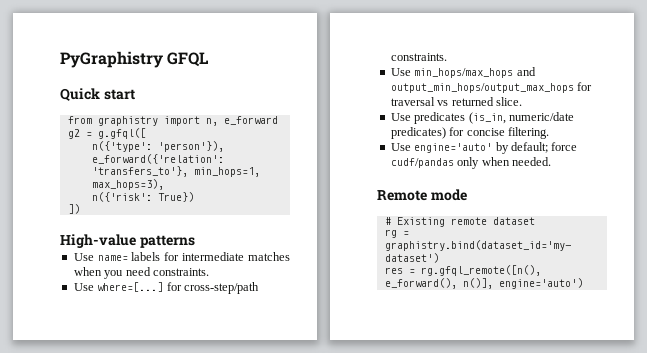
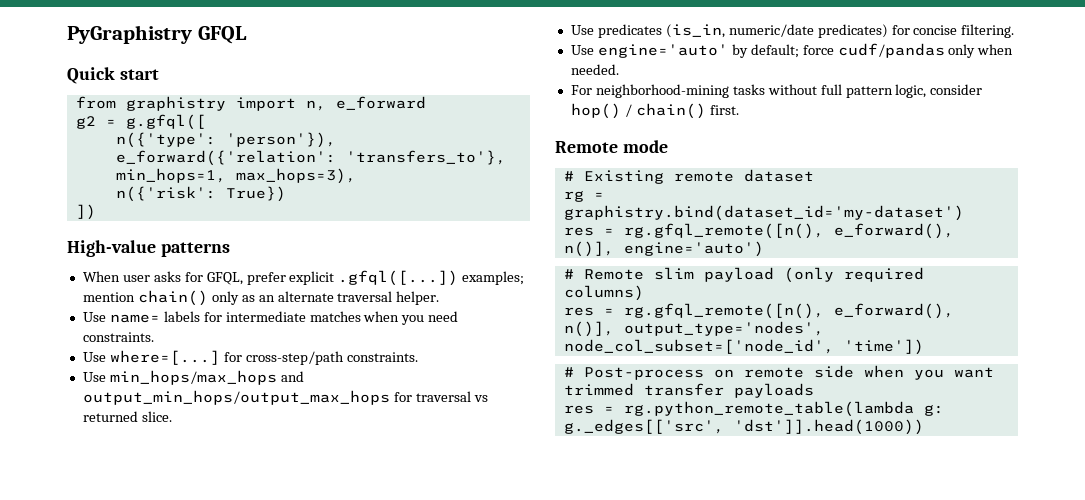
(195, 241) none -> [82,270,525,286] [82,290,440,306] // When user asks for GFQL, prefer explicit .gfql([...]) examples; mention chain() only as an alternate traversal helper.
(551, 161) none -> [570,84,983,98] [570,103,739,119] // For neighborhood-mining tasks without full pattern logic, consider hop() / chain() first.
(583, 283) none -> [563,267,924,283] [563,285,644,301] [563,303,954,319] [563,321,824,337] [563,339,924,355] [563,365,994,380] [563,383,814,398] [563,401,944,417] [563,419,924,435] // # Remote slim payload (only required columns) // res = rg.gfql_remote([n(), e_forward(), n()], output_type='nodes', node_col_subset=['node_id', 'time']) // # Post-process on remote side when you want trimmed transfer payloads // res = rg.python_remote_table(lambda g: g._edges[['src', 'dst']].head(1000))

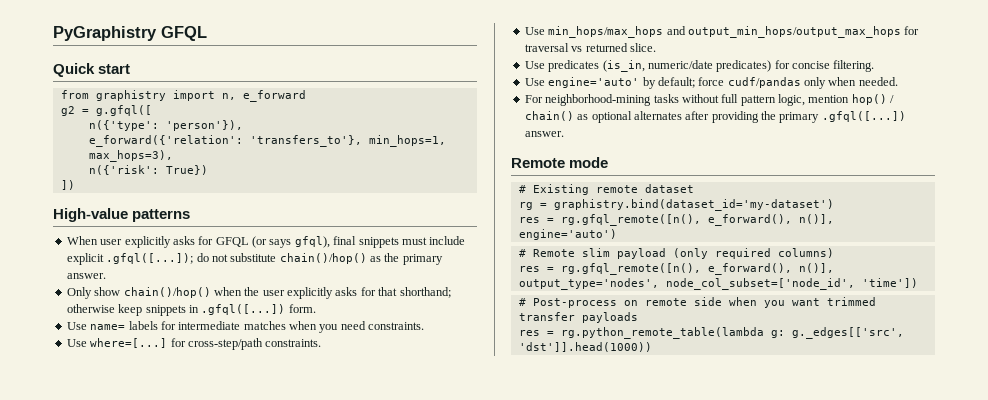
[153,270,525,286] [82,290,440,306] asks for GFQL, prefer explicit .gfql([...]) examples; mention chain() only as an alternate traversal helper. -> [124,236,466,248] [66,253,443,265] [66,273,106,279] [66,287,451,299] [66,304,316,316] explicitly asks for GFQL (or says gfql), final snippets must include explicit .gfql([...]); do not substitute chain()/hop() as the primary answer. // Only show chain()/hop() when the user explicitly asks for that shorthand; otherwise keep snippets in .gfql([...]) form.
[930,84,983,95] consider -> [808,95,850,103] mention
[709,105,739,115] first. -> [577,111,906,123] [524,131,564,137] as optional alternates after providing the primary .gfql([...]) answer.

